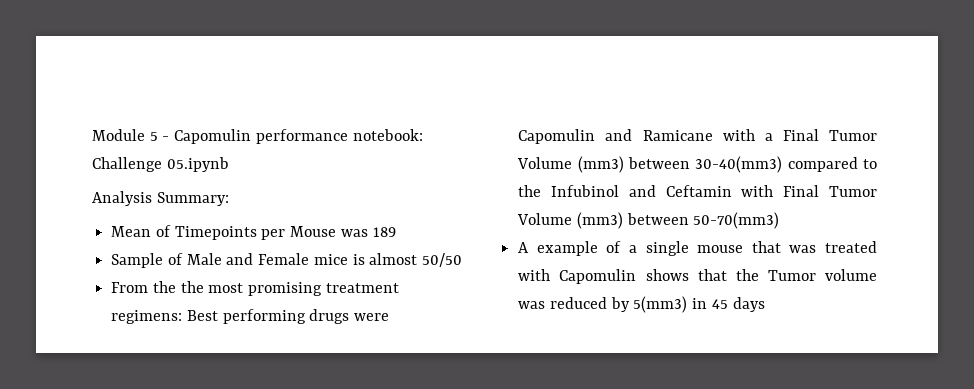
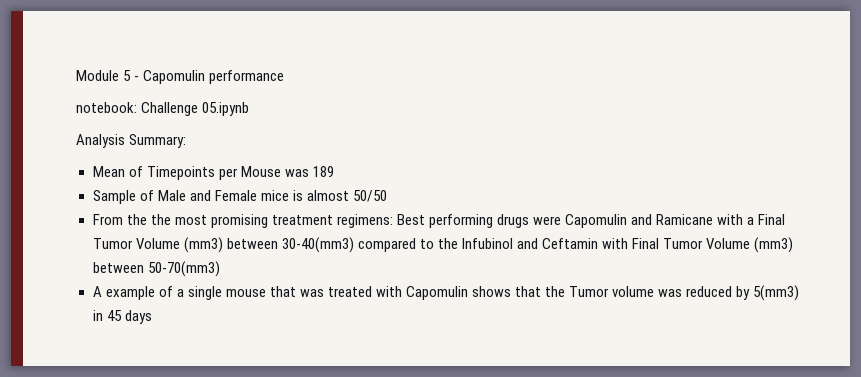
(348, 136) none -> (285, 77) //

